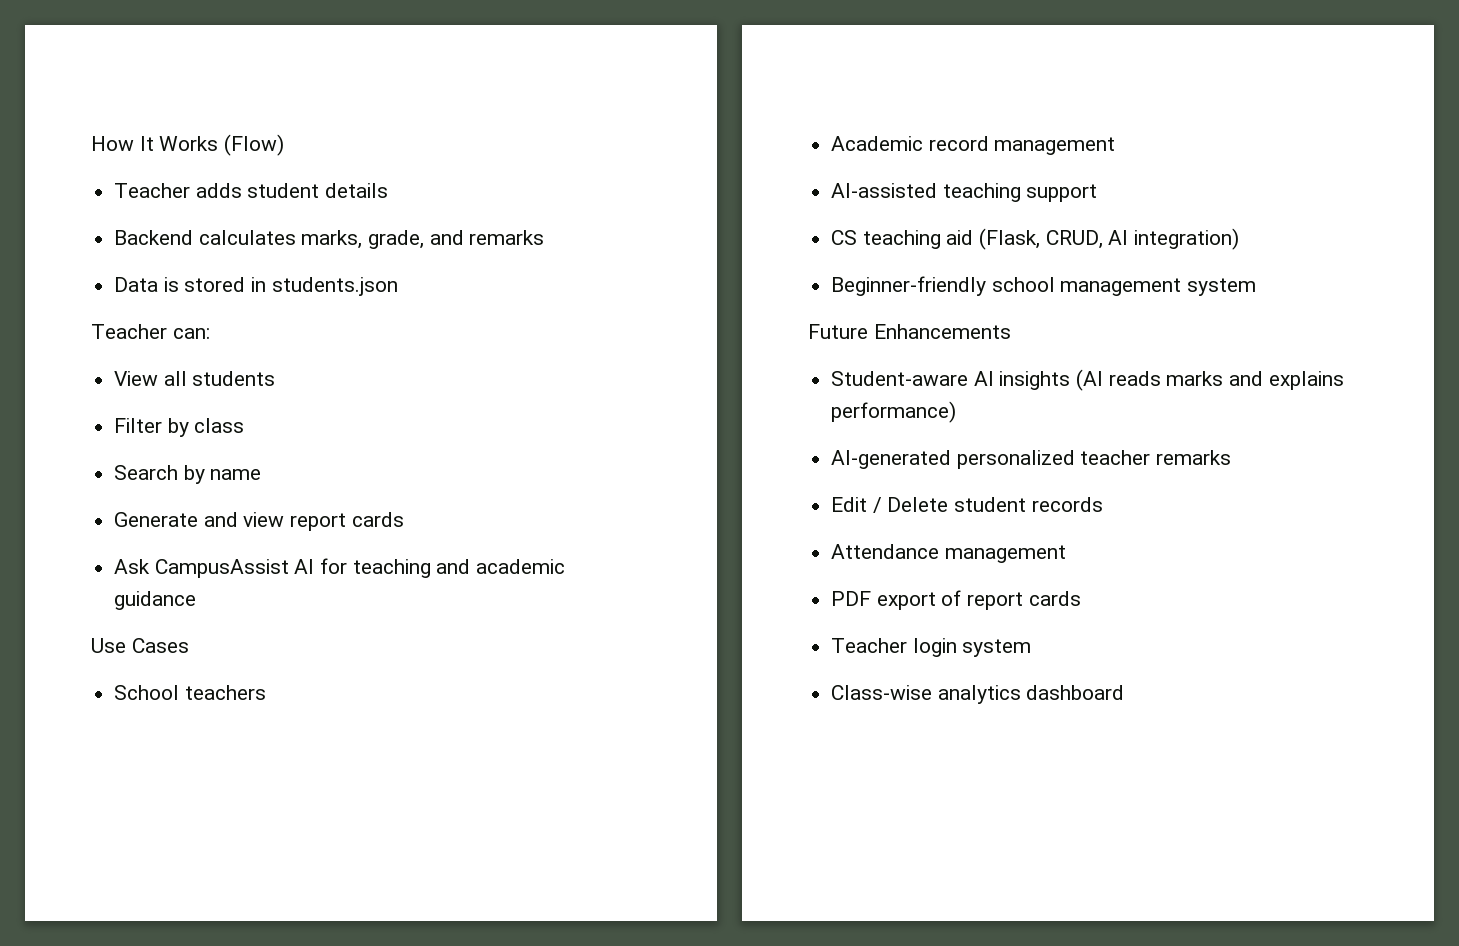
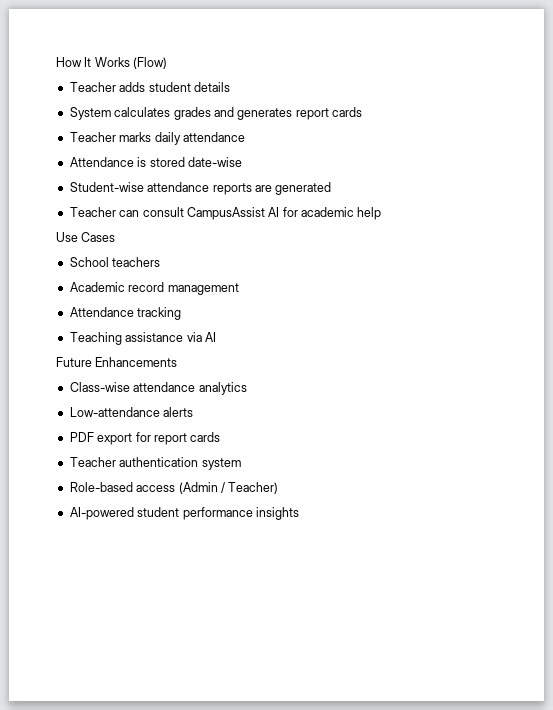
[114,230,545,249] [114,277,398,296] [91,324,210,339] [114,371,276,386] [114,418,245,437] [114,465,262,484] [114,512,404,531] [114,558,566,578] [114,591,197,610] Backend calculates marks, grade, and remarks // Data is stored in students.json // Teacher can: // View all students // Filter by class // Search by name // Generate and view report cards // Ask CampusAssist AI for teaching and academic guidance -> [69,107,362,120] [69,132,245,145] [69,157,242,167] [69,182,332,195] [69,207,382,220] System calculates grades and generates report cards // Teacher marks daily attendance // Attendance is stored date-wise // Student-wise attendance reports are generated // Teacher can consult CampusAssist AI for academic help
[831,183,1098,202] [831,228,1240,250] [831,276,1257,296] [808,324,1011,339] [831,369,1344,391] [831,401,957,423] [831,450,1232,469] [831,497,1103,513] [831,544,1066,563] AI-assisted teaching support // CS teaching aid (Flask, CRUD, AI integration) // Beginner-friendly school management system // Future Enhancements // Student-aware AI insights (AI reads marks and explains performance) // AI-generated personalized teacher remarks // Edit / Delete student records // Attendance management -> [69,307,182,320] [69,332,216,345] [56,357,178,367] [69,382,247,395] [69,407,194,417] Attendance tracking // Teaching assistance via AI // Future Enhancements // Class-wise attendance analytics // Low-attendance alerts
[941,590,1081,610] [831,638,1032,657] [831,685,1125,704] of report cards // Teacher login system // Class-wise analytics dashboard -> [135,432,221,445] [69,457,241,470] [69,482,279,494] [69,507,299,520] for report cards // Teacher authentication system // Role-based access (Admin / Teacher) // AI-powered student performance insights

